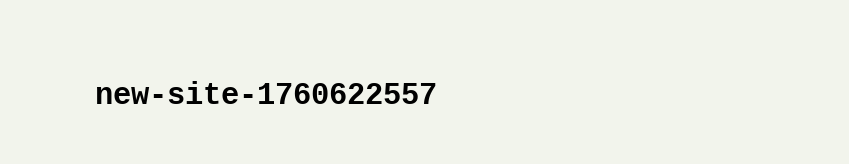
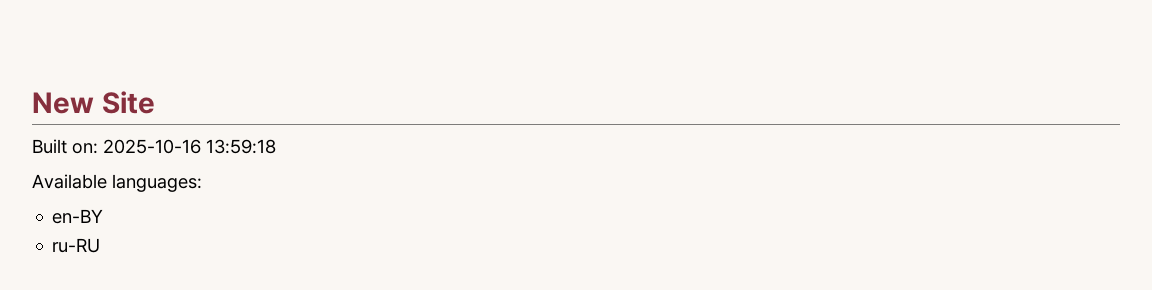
[95,81,437,104] new-site-1760622557 -> [32,91,155,114] [32,139,276,154] [32,174,202,192] [52,209,104,224] [52,238,101,253] New Site // Built on: 2025-10-16 13:59:18 // Available languages: // en-BY // ru-RU

